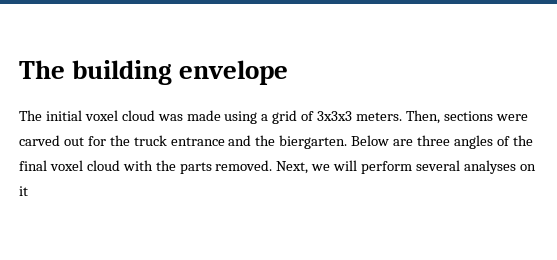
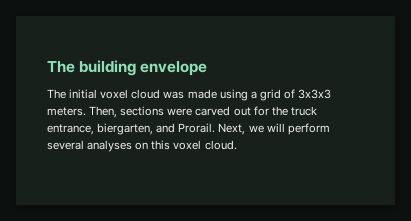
[170,135,533,149] [19,160,273,174] entrance and the biergarten. Below are three angles of the final voxel cloud with the parts removed. -> [47,123,216,135] entrance, biergarten, and Prorail.
[19,186,28,196] it -> [151,140,237,150] this voxel cloud.

